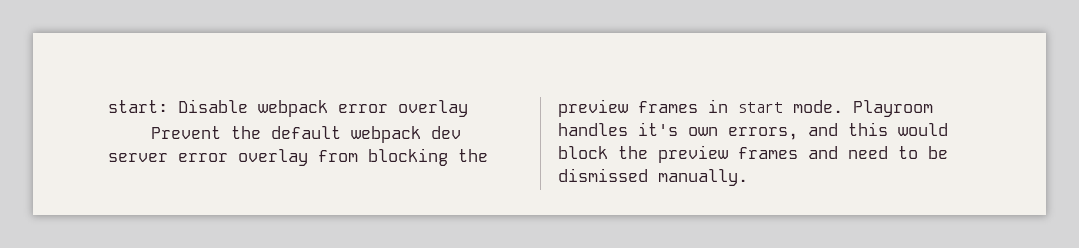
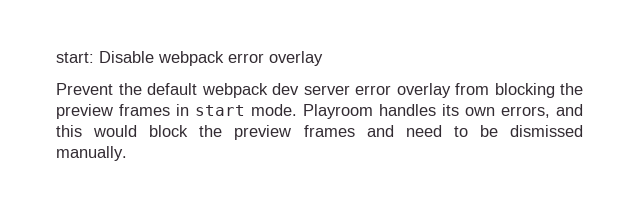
[638,122,678,136] it's -> [442,104,459,116] its

